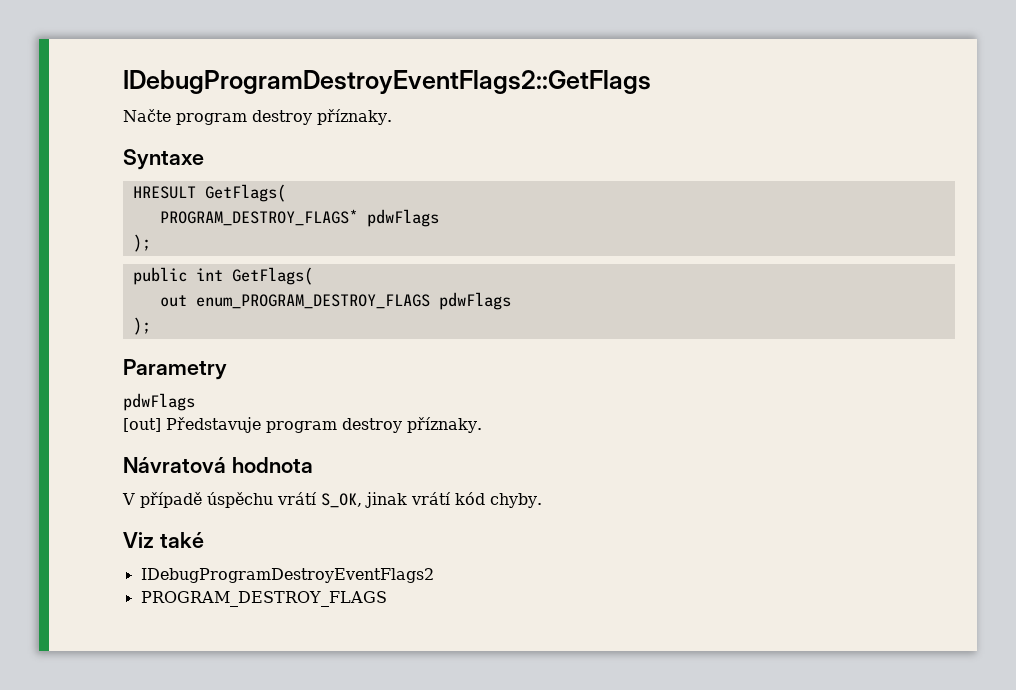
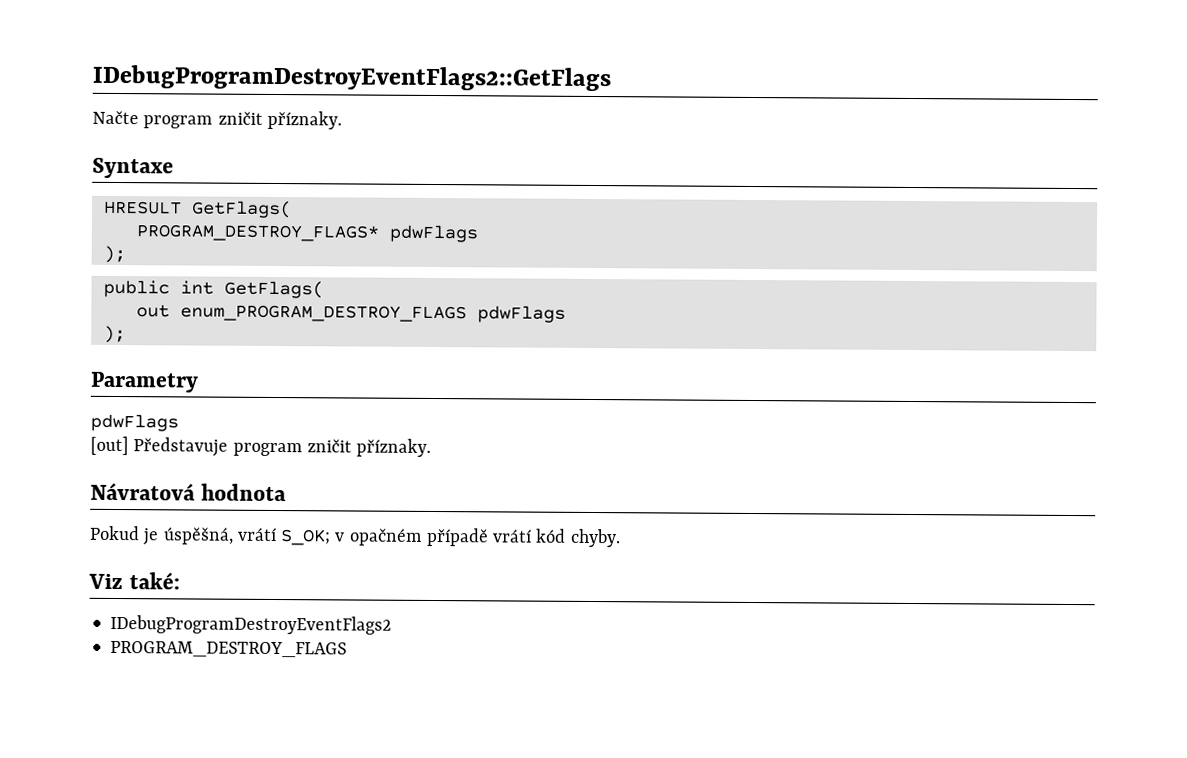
[252,110,312,125] destroy -> [217,111,263,125] zničit
[342,418,402,433] destroy -> [306,439,352,453] zničit
[122,492,407,508] V případě úspěchu vrátí S_OK, jinak -> [89,525,489,547] Pokud je úspěšná, vrátí S_OK; v opačném případě
[159,532,204,548] také -> [128,572,180,590] také:

